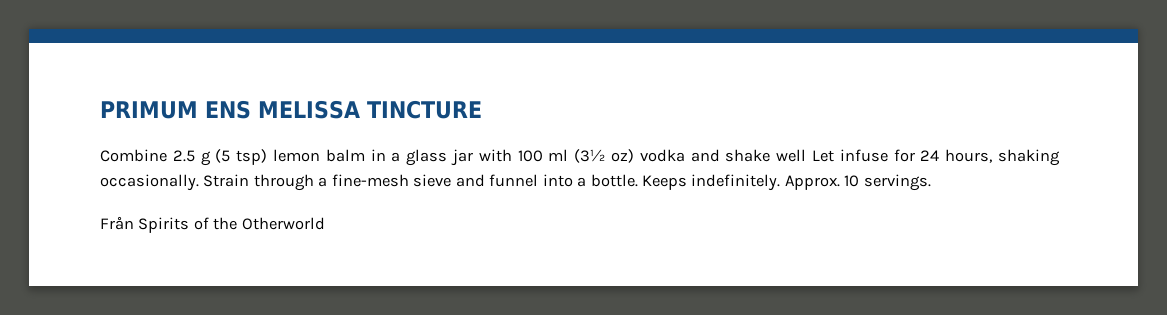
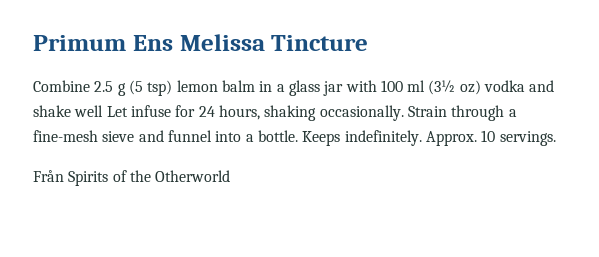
[100,100,482,119] PRIMUM ENS MELISSA TINCTURE -> [33,34,369,51] Primum Ens Melissa Tincture

